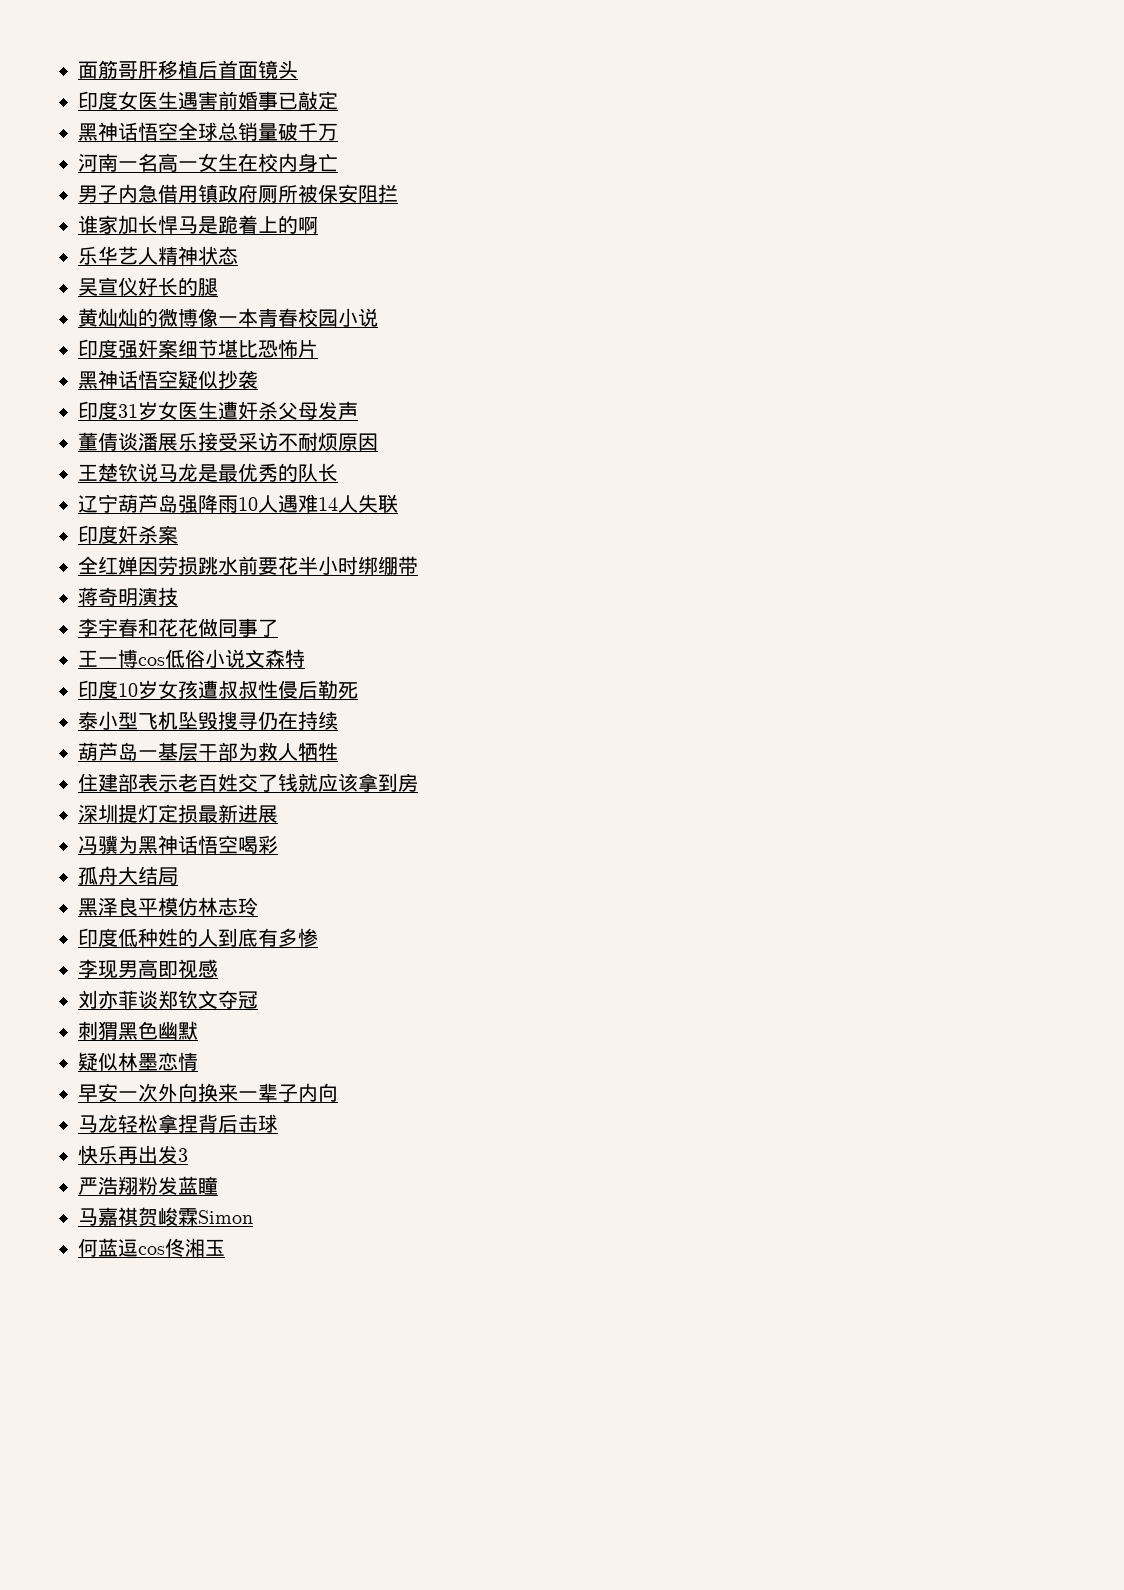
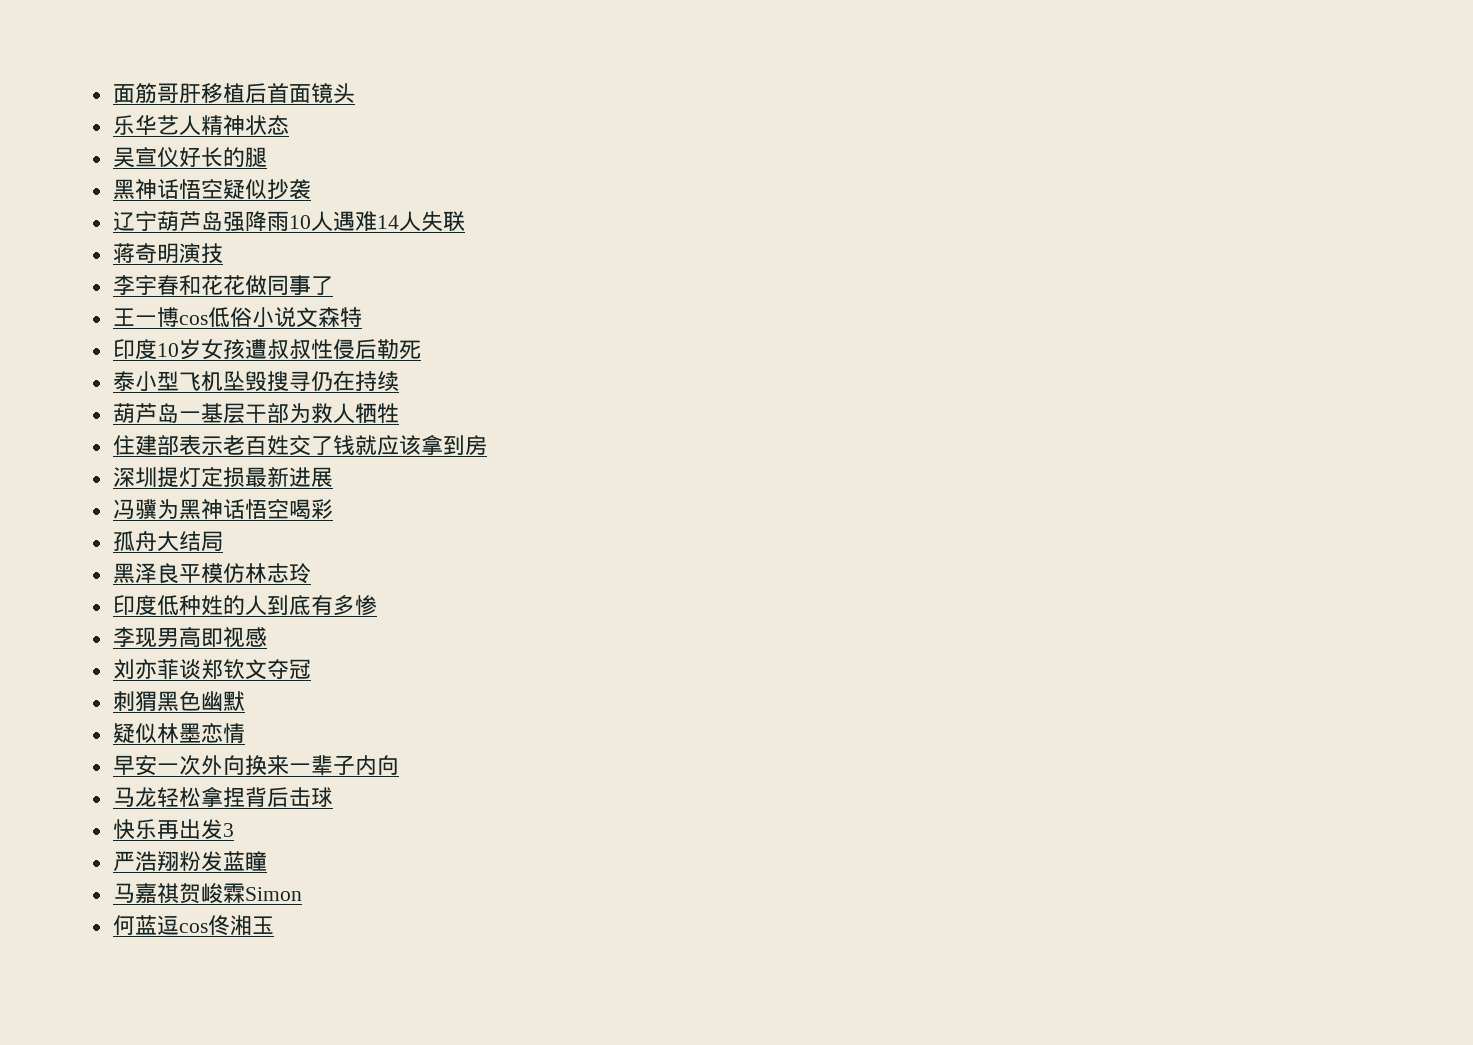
[78,91,338,110] [78,122,338,141] [78,153,338,172] [78,184,398,203] [78,215,318,235] // 印度女医生遇害前婚事已敲定 // 黑神话悟空全球总销量破千万 // 河南一名高一女生在校内身亡 // 男子内急借用镇政府厕所被保安阻拦 // 谁家加长悍马是跪着上的啊 -> (355, 93) none
[78,308,378,327] [78,339,318,358] // 黄灿灿的微博像一本青春校园小说 // 印度强奸案细节堪比恐怖片 -> (267, 157) none
[78,401,358,420] [78,432,378,451] [78,463,338,482] // 印度31岁女医生遭奸杀父母发声 // 董倩谈潘展乐接受采访不耐烦原因 // 王楚钦说马龙是最优秀的队长 -> (311, 189) none
[78,525,178,544] [78,556,418,575] // 印度奸杀案 // 全红婵因劳损跳水前要花半小时绑绷带 -> (465, 221) none

